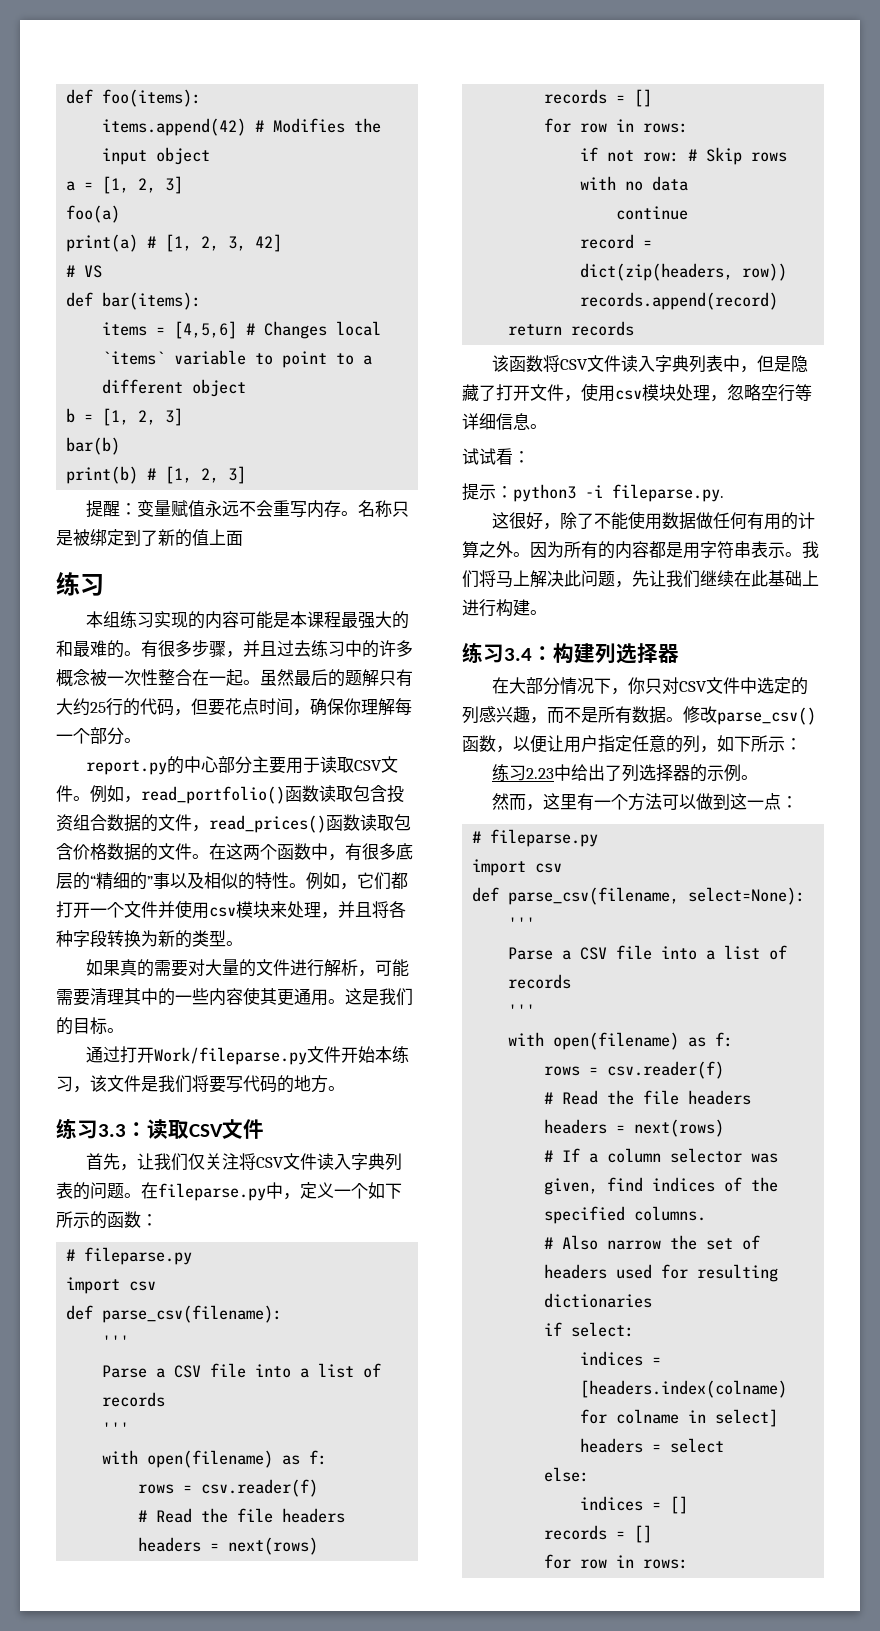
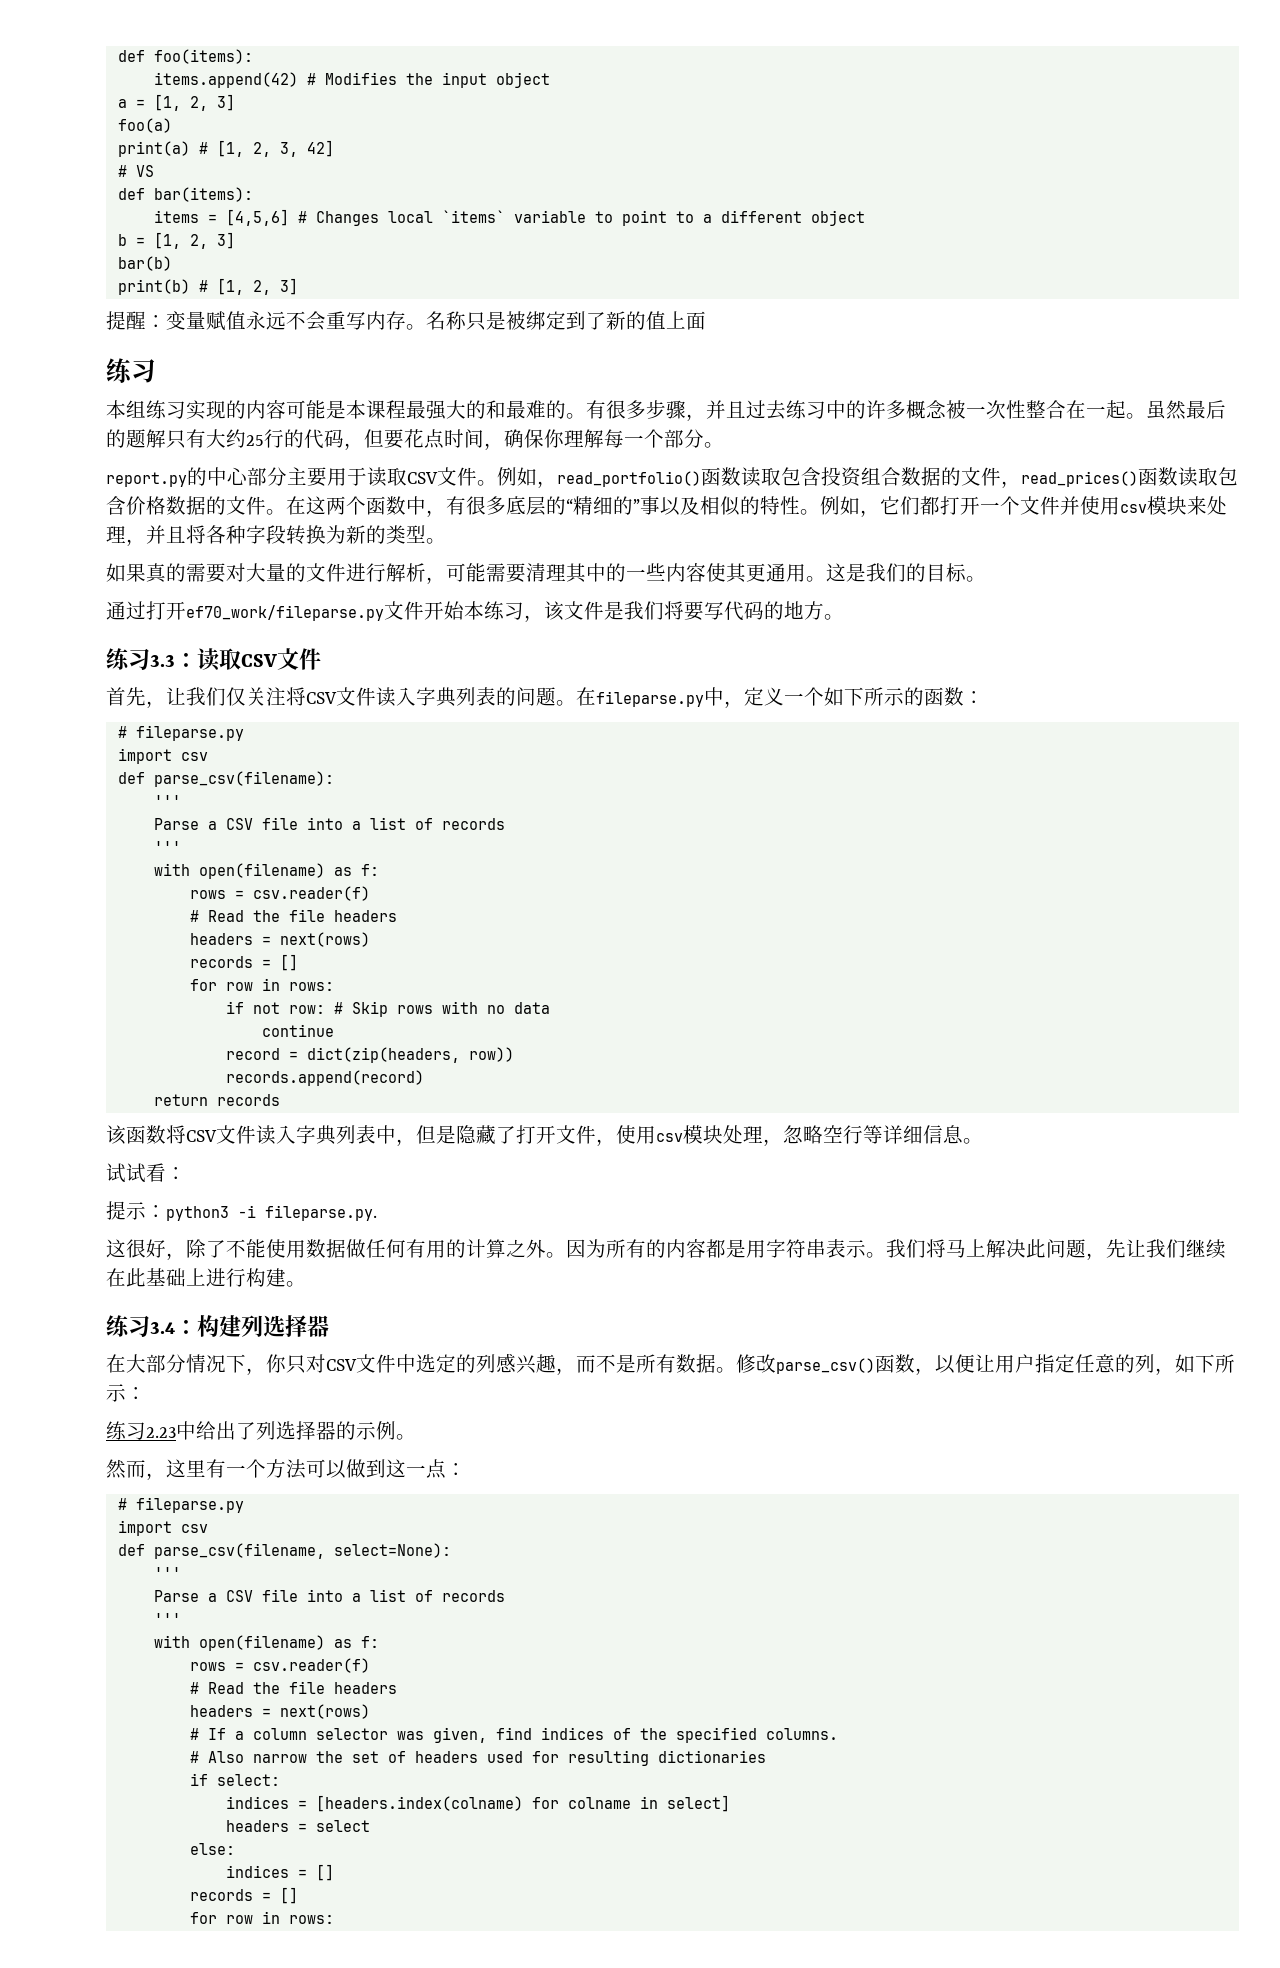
[154,1047,308,1065] Work/fileparse.py -> [186,605,384,621] ef70_work/fileparse.py

